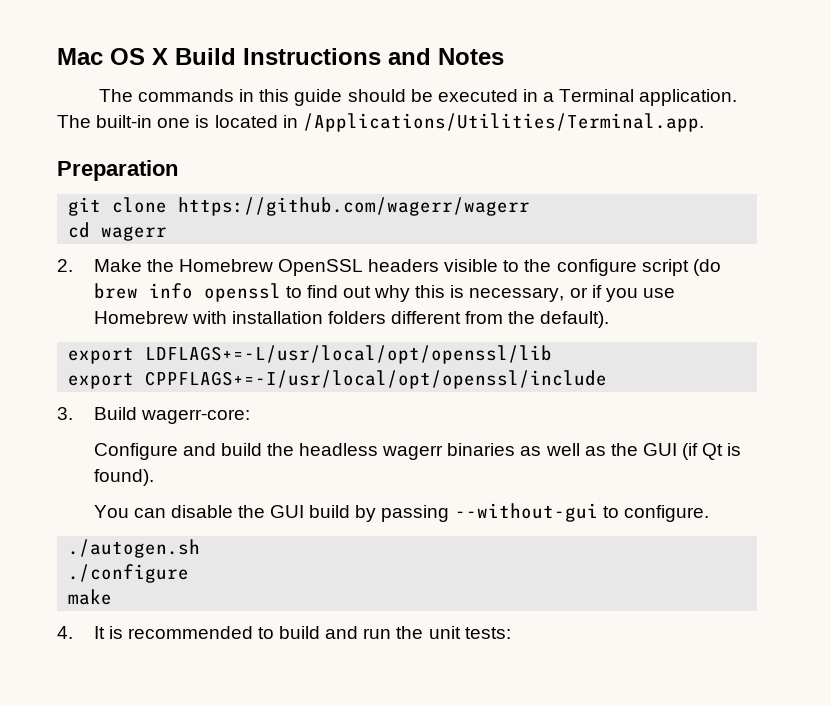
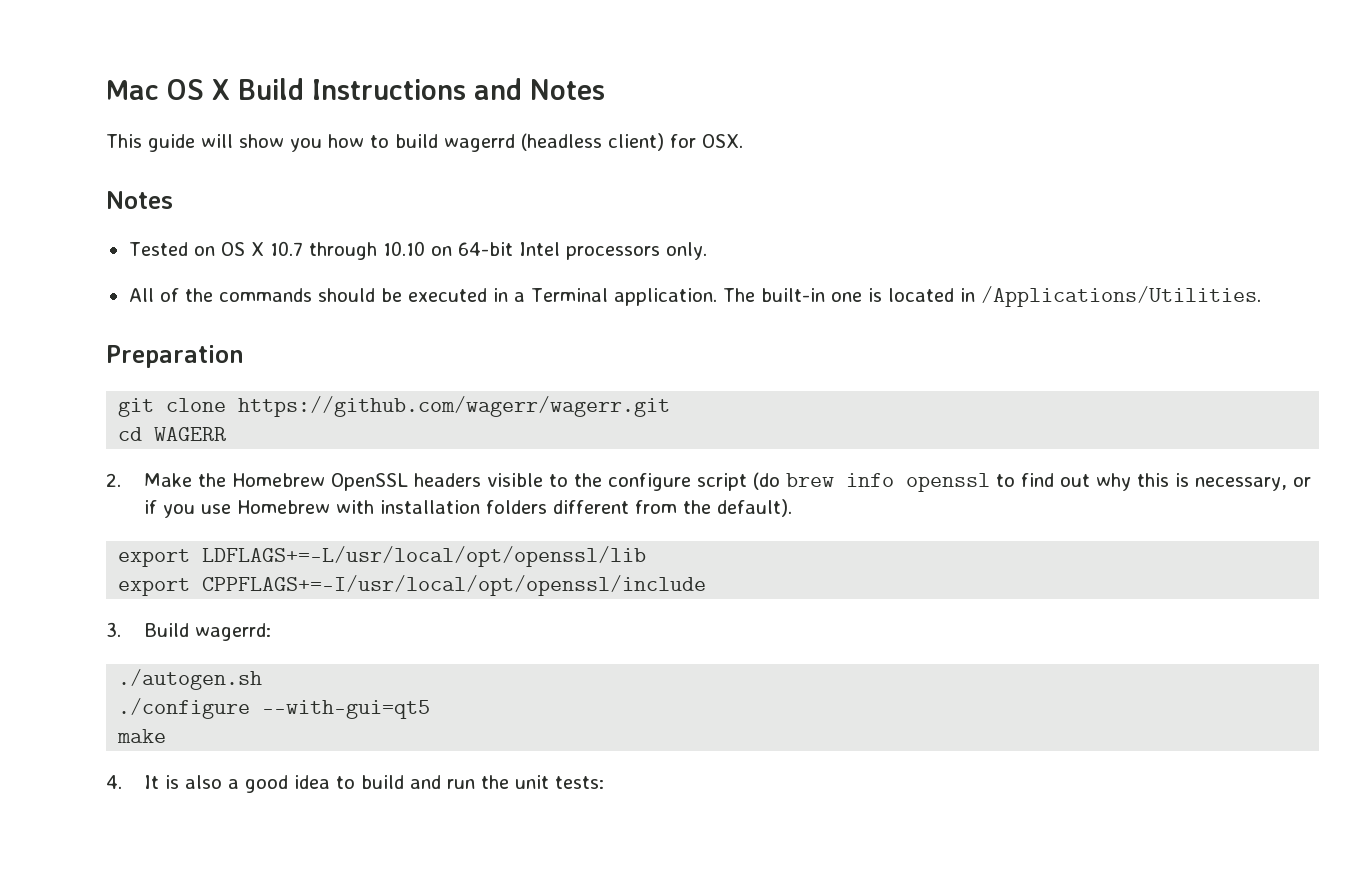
[98,89,343,106] The commands in this guide -> [106,133,743,152] [106,191,173,209] [128,241,707,260] [128,288,312,302] This guide will show you how to build wagerrd (headless client) for OSX. // Notes // Tested on OS X 10.7 through 10.10 on 64-bit Intel processors only. // All of the commands
[302,113,704,132] /Applications/Utilities/Terminal.app. -> [980,286,1261,307] /Applications/Utilities.
[178,197,531,216] https://github.com/wagerr/wagerr -> [238,396,671,417] https://github.com/wagerr/wagerr.git
[101,226,168,241] wagerr -> [154,427,227,441] WAGERR
[140,409,250,424] [93,443,742,460] [93,469,154,486] [93,503,709,522] wagerr-core: // Configure and build the headless wagerr binaries as well as the GUI (if Qt is found). // You can disable the GUI build by passing --without-gui to configure. -> [194,623,271,641] wagerrd:
(190, 573) none -> [262,700,431,719] --with-gui=qt5
[127,626,253,639] recommended -> [184,775,330,793] also a good idea

